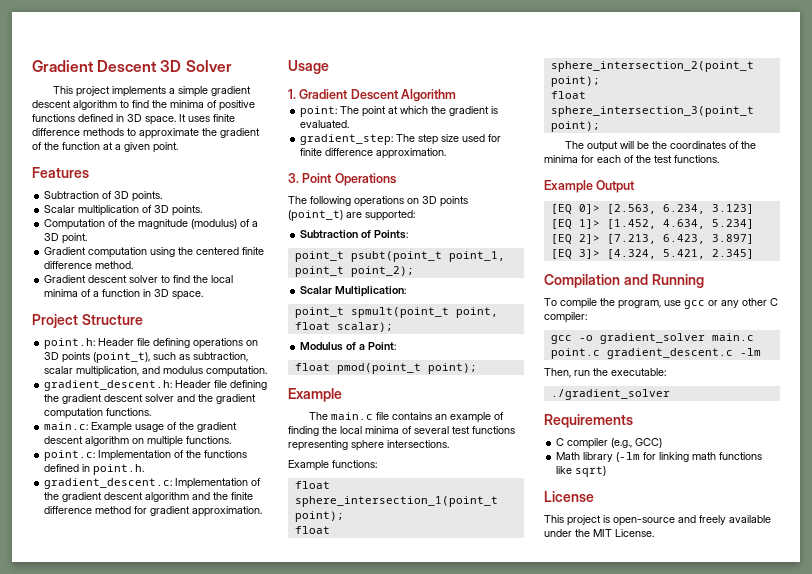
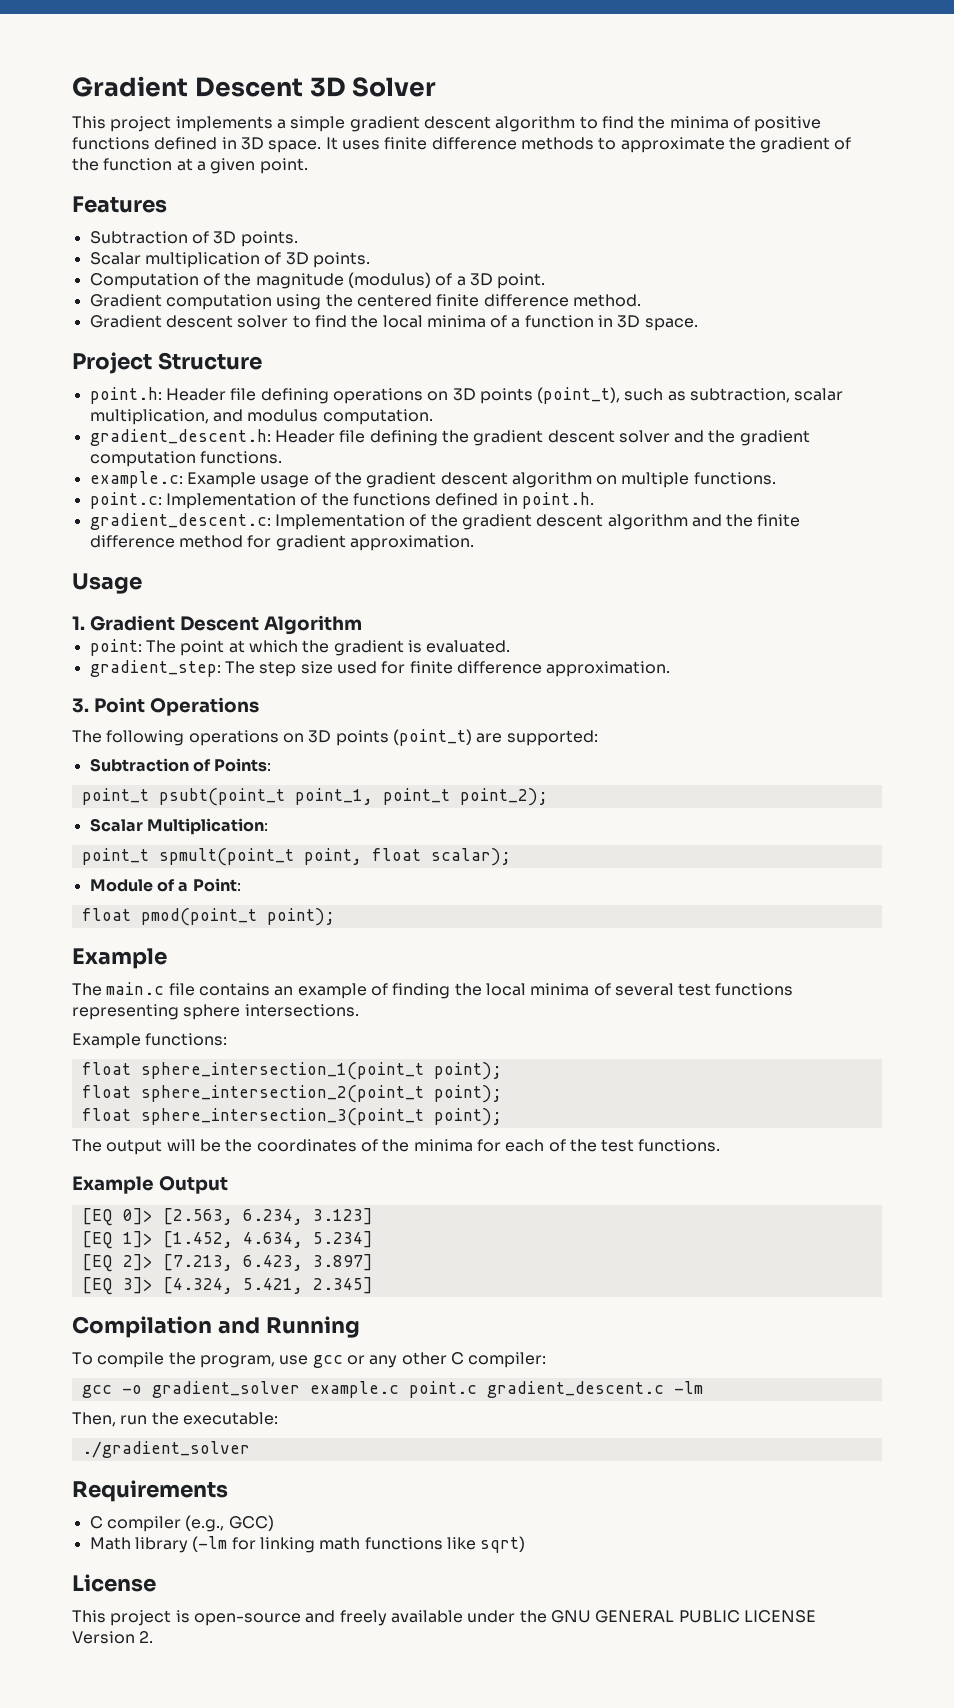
[44,422,89,430] main.c: -> [89,471,183,488] example.c:
[300,342,344,351] Modulus -> [89,879,153,892] Module
[711,333,754,341] main.c -> [309,1381,399,1398] example.c
[593,529,654,537] MIT License. -> [550,1610,816,1623] [72,1631,154,1644] GNU GENERAL PUBLIC LICENSE Version 2.

